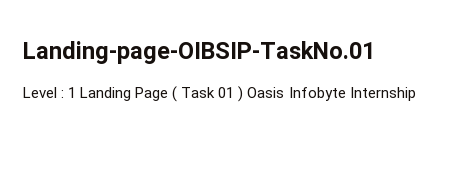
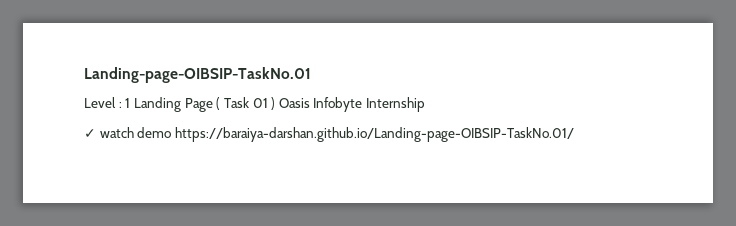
(416, 94) none -> [84,127,574,142] // ✓ watch demo https://baraiya-darshan.github.io/Landing-page-OIBSIP-TaskNo.01/

